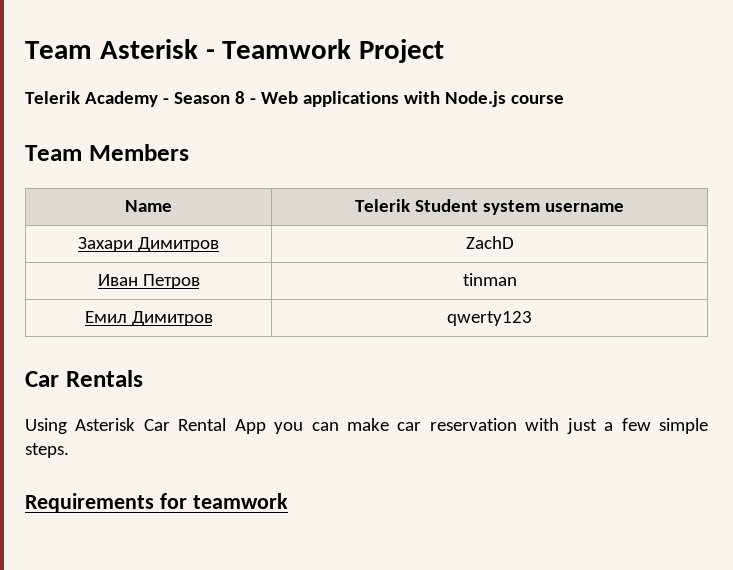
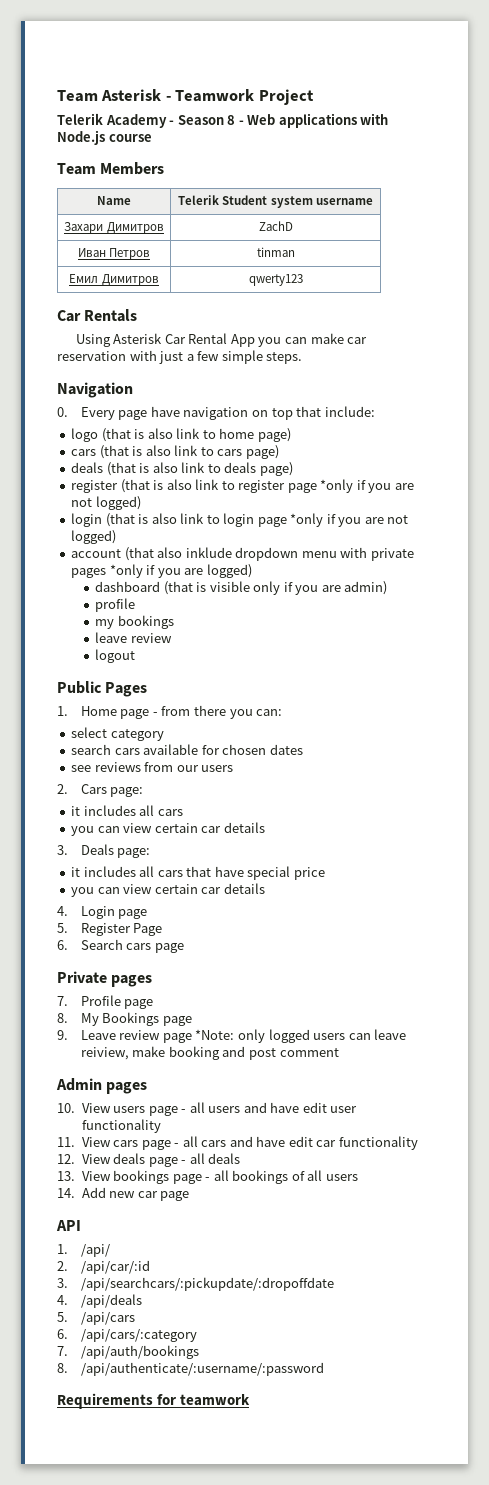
(69, 450) none -> [57,382,133,398] [57,406,375,420] [71,428,291,442] [71,445,279,459] [71,462,293,476] [71,479,414,493] [71,496,141,510] [71,513,409,527] [71,530,117,544] [71,547,414,561] [71,564,252,578] [95,581,388,595] [95,598,136,612] [95,615,174,629] [95,632,172,643] [95,649,136,663] [57,681,148,697] [57,705,283,719] [71,727,164,741] [71,744,303,755] [71,762,234,772] [57,784,144,797] [71,805,183,816] [71,822,265,836] [57,844,151,858] [71,866,325,880] [71,883,265,897] [57,906,148,919] [57,923,163,936] [57,939,184,953] [57,971,153,987] [57,995,154,1009] [57,1012,192,1026] [57,1029,407,1043] [80,1046,339,1060] [56,1078,148,1094] [57,1102,358,1116] [81,1119,161,1133] [57,1136,418,1150] [57,1153,241,1167] [57,1170,358,1184] [57,1187,190,1201] [56,1220,81,1231] [57,1244,110,1257] [57,1260,150,1274] [57,1277,334,1291] [57,1294,142,1308] [57,1312,135,1325] [57,1329,197,1342] [57,1345,199,1359] [57,1362,324,1376] // Navigation // 0. Every page have navigation on top that include: // logo (that is also link to home page) // cars (that is also link to cars page) // deals (that is also link to deals page) // register (that is also link to register page *only if you are not logged) // login (that is also link to login page *only if you are not logged) // account (that also inklude dropdown menu with private pages *only if you are logged) // dashboard (that is visible only if you are admin) // profile // my bookings // leave review // logout // Public Pages // 1. Home page - from there you can: // select category // search cars available for chosen dates // see reviews from our users // 2. Cars page: // it includes all cars // you can view certain car details // 3. Deals page: // it includes all cars that have special price // you can view certain car details // 4. Login page // 5. Register Page // 6. Search cars page // Private pages // 7. Profile page // 8. My Bookings page // 9. Leave review page *Note: only logged users can leave reiview, make booking and post comment // Admin pages // 10. View users page - all users and have edit user functionality // 11. View cars page - all cars and have edit car functionality // 12. View deals page - all deals // 13. View bookings page - all bookings of all users // 14. Add new car page // API // 1. /api/ // 2. /api/car/:id // 3. /api/searchcars/:pickupdate/:dropoffdate // 4. /api/deals // 5. /api/cars // 6. /api/cars/:category // 7. /api/auth/bookings // 8. /api/authenticate/:username/:password

